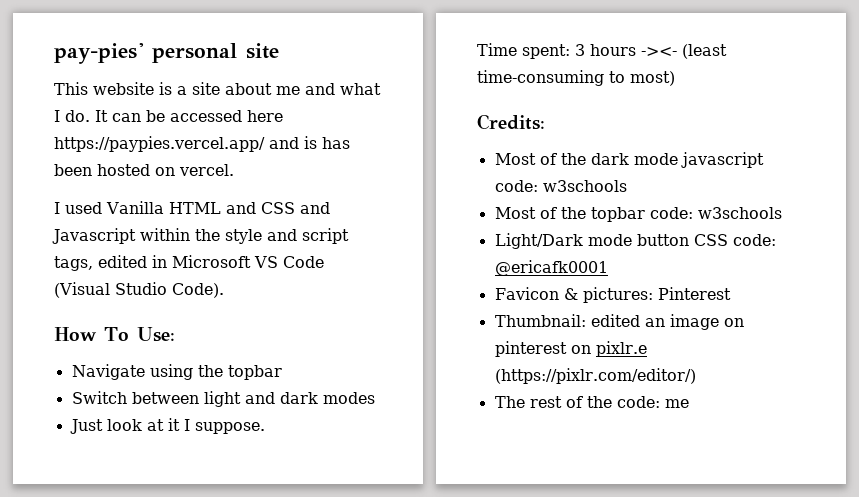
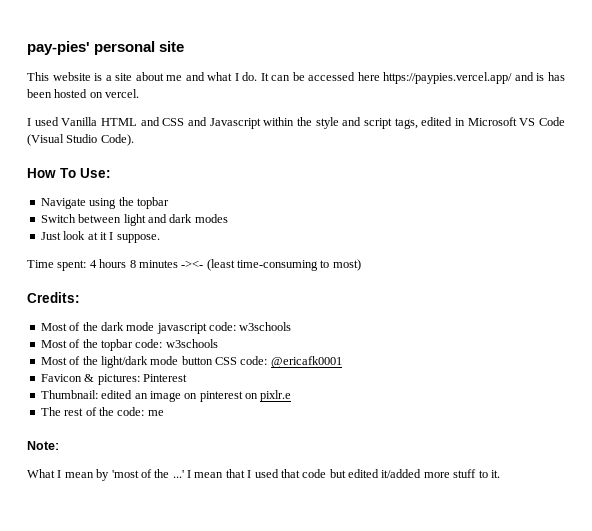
[575,44,636,56] 3 hours -> [89,259,178,268] 4 hours 8 minutes
[494,233,583,249] Light/Dark -> [40,356,148,368] Most of the light/dark
[494,368,696,384] (https://pixlr.com/editor/) -> (292, 396) none
(689, 403) none -> [27,441,59,450] [27,469,500,481] // Note: // What I mean by 'most of the ...' I mean that I used that code but edited it/added more stuff to it.

